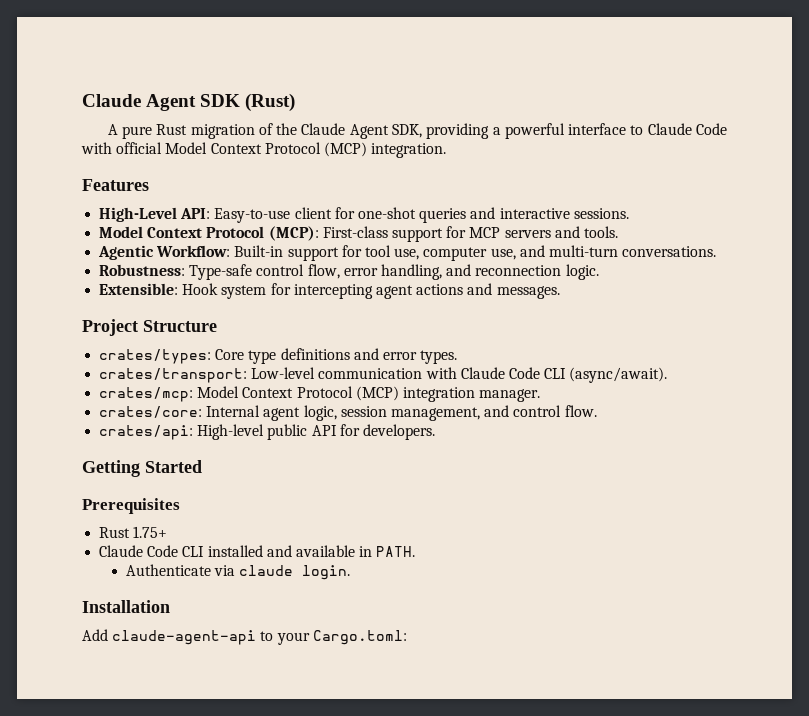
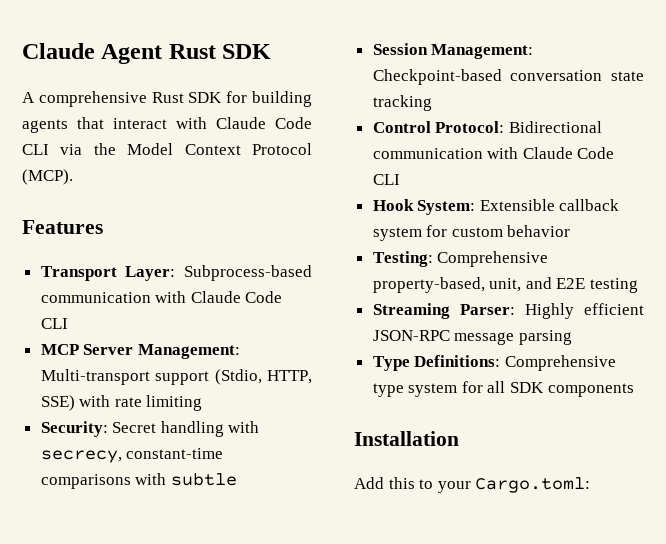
[82,93,296,112] Claude Agent SDK (Rust) -> [22,43,272,64] Claude Agent Rust SDK
[122,123,727,139] [81,142,447,158] pure Rust migration of the Claude Agent SDK, providing a powerful interface to Claude Code with official Model Context Protocol (MCP) integration. -> [38,91,313,107] [22,117,312,133] [22,143,312,155] [22,169,73,185] comprehensive Rust SDK for building agents that interact with Claude Code CLI via the Model Context Protocol (MCP).
[99,207,629,223] [99,226,618,242] [98,245,717,261] [99,264,599,280] [99,283,560,299] [82,319,217,336] [99,348,458,364] [99,367,668,383] [99,386,541,402] [99,405,597,421] [99,424,435,440] [82,460,202,477] [82,498,180,514] [99,526,168,538] [99,545,416,557] [126,564,351,580] High-Level API: Easy-to-use client for one-shot queries and interactive sessions. // Model Context Protocol (MCP): First-class support for MCP servers and tools. // Agentic Workflow: Built-in support for tool use, computer use, and multi-turn conversations. // Robustness: Type-safe control flow, error handling, and reconnection logic. // Extensible: Hook system for intercepting agent actions and messages. // Project Structure // crates/types: Core type definitions and error types. // crates/transport: Low-level communication with Claude Code CLI (async/await). // crates/mcp: Model Context Protocol (MCP) integration manager. // crates/core: Internal agent logic, session management, and control flow. // crates/api: High-level public API for developers. // Getting Started // Prerequisites // Rust 1.75+ // Claude Code CLI installed and available in PATH. // Authenticate via claude login. -> [40,265,312,281] [40,291,283,303] [40,318,68,329] [40,344,240,359] [40,369,312,385] [40,395,203,411] [40,421,260,437] [40,448,224,463] [40,473,237,489] [372,43,534,59] [372,69,644,85] [372,95,432,111] [372,121,602,133] [372,147,615,159] [372,174,400,185] [372,199,620,215] [372,225,571,241] [372,251,549,267] [372,277,639,293] [372,303,644,319] [372,330,572,345] [372,355,616,371] [372,381,634,397] Transport Layer: Subprocess-based communication with Claude Code CLI // MCP Server Management: Multi-transport support (Stdio, HTTP, SSE) with rate limiting // Security: Secret handling with secrecy, constant-time comparisons with subtle // Session Management: Checkpoint-based conversation state tracking // Control Protocol: Bidirectional communication with Claude Code CLI // Hook System: Extensible callback system for custom behavior // Testing: Comprehensive property-based, unit, and E2E testing // Streaming Parser: Highly efficient JSON-RPC message parsing // Type Definitions: Comprehensive type system for all SDK components
[112,630,257,645] claude-agent-api -> [388,477,415,489] this

